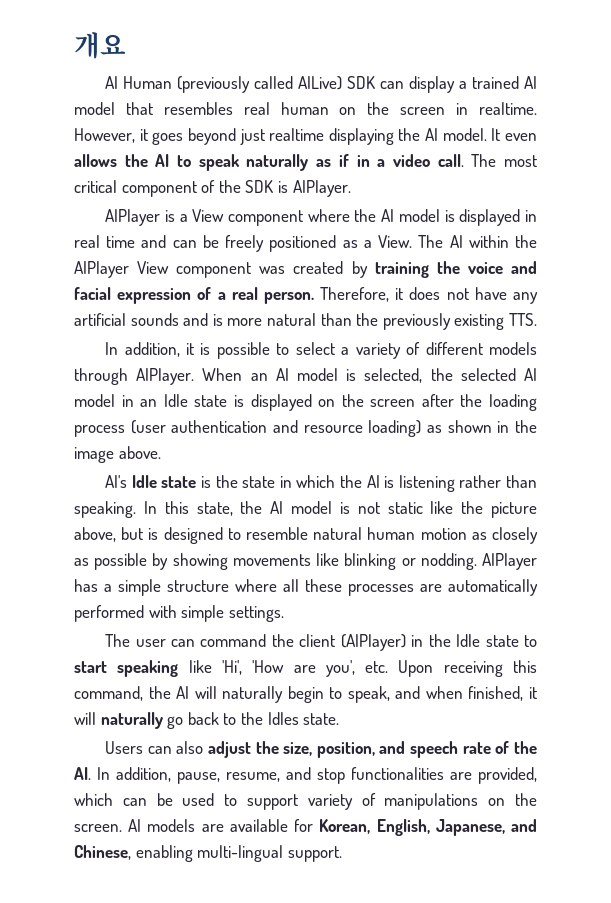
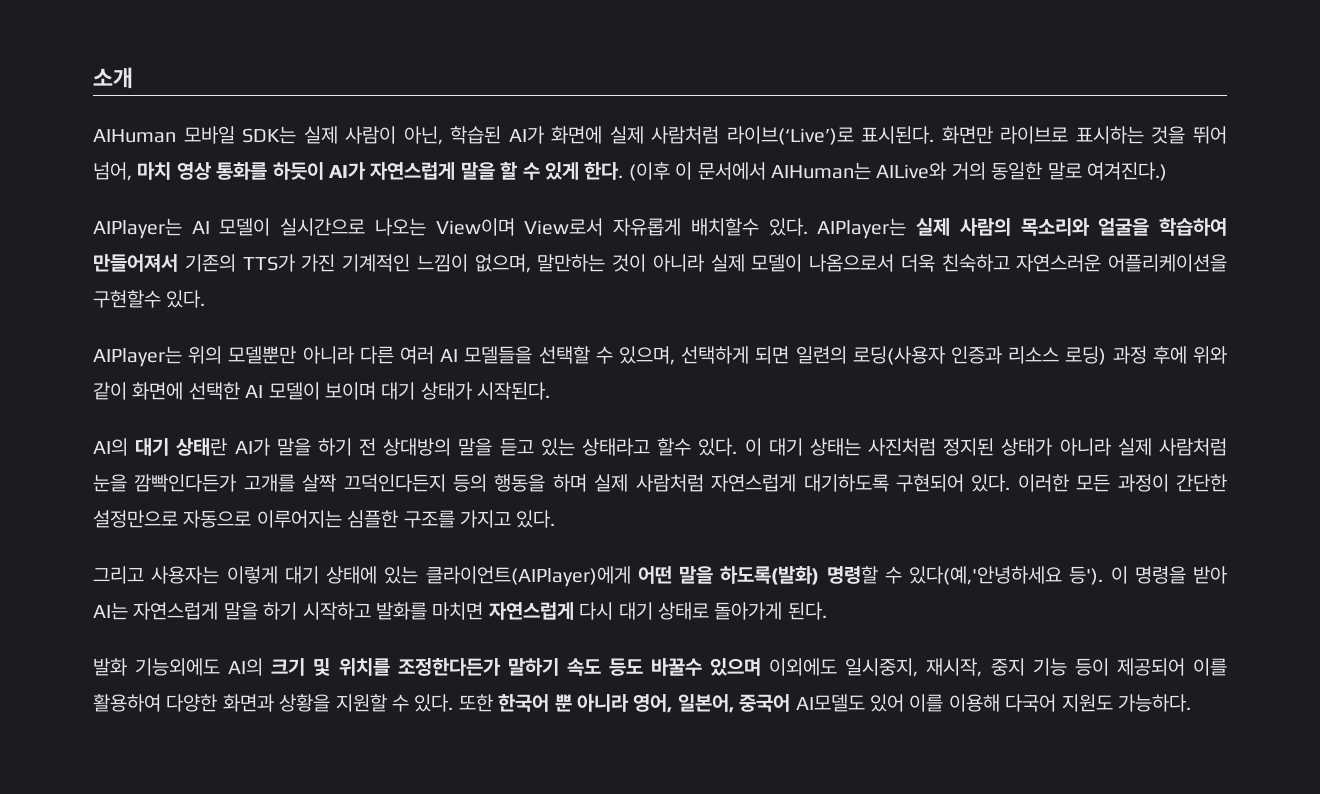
[74,32,126,59] [105,76,537,93] [74,102,538,115] [74,128,537,145] [74,154,537,171] [74,180,351,197] [105,209,537,226] [74,235,537,252] [74,261,537,278] [74,287,538,304] [74,313,537,330] [105,342,537,359] [74,368,538,385] [74,394,537,411] [74,420,537,437] [74,446,161,463] [105,475,537,492] [74,501,537,518] [74,527,538,544] [74,553,537,570] [74,579,538,596] [74,605,284,622] [105,634,537,651] [74,660,537,677] [74,686,537,703] [74,712,340,729] [105,741,538,758] [74,767,537,784] [74,793,537,810] [74,819,537,836] [74,845,342,862] 개요 // AI Human (previously called AILive) SDK can display a trained AI model that resembles real human on the screen in realtime. However, it goes beyond just realtime displaying the AI model. It even allows the AI to speak naturally as if in a video call. The most critical component of the SDK is AIPlayer. // AIPlayer is a View component where the AI model is displayed in real time and can be freely positioned as a View. The AI within the AIPlayer View component was created by training the voice and facial expression of a real person. Therefore, it does not have any artificial sounds and is more natural than the previously existing TTS. // In addition, it is possible to select a variety of different models through AIPlayer. When an AI model is selected, the selected AI model in an Idle state is displayed on the screen after the loading process (user authentication and resource loading) as shown in the image above. // AI's Idle state is the state in which the AI is listening rather than speaking. In this state, the AI model is not static like the picture above, but is designed to resemble natural human motion as closely as possible by showing movements like blinking or nodding. AIPlayer has a simple structure where all these processes are automatically performed with simple settings. // The user can command the client (AIPlayer) in the Idle state to start speaking like 'Hi', 'How are you', etc. Upon receiving this command, the AI will naturally begin to speak, and when finished, it will naturally go back to the Idles state. // Users can also adjust the size, position, and speech rate of the AI. In addition, pause, resume, and stop functionalities are provided, which can be used to support variety of manipulations on the screen. AI models are available for Korean, English, Japanese, and Chinese, enabling multi-lingual support. -> [93,67,133,89] [93,126,1227,145] [93,161,1167,181] [93,217,1228,239] [93,254,1227,273] [93,290,206,308] [93,346,1228,367] [93,382,551,400] [93,438,1227,456] [93,474,1227,492] [93,510,556,528] [93,566,1228,587] [93,602,827,620] [93,658,1228,677] [93,694,1191,713] 소개 // AIHuman 모바일 SDK는 실제 사람이 아닌, 학습된 AI가 화면에 실제 사람처럼 라이브(‘Live’)로 표시된다. 화면만 라이브로 표시하는 것을 뛰어 넘어, 마치 영상 통화를 하듯이 AI가 자연스럽게 말을 할 수 있게 한다. (이후 이 문서에서 AIHuman는 AILive와 거의 동일한 말로 여겨진다.) // AIPlayer는 AI 모델이 실시간으로 나오는 View이며 View로서 자유롭게 배치할수 있다. AIPlayer는 실제 사람의 목소리와 얼굴을 학습하여 만들어져서 기존의 TTS가 가진 기계적인 느낌이 없으며, 말만하는 것이 아니라 실제 모델이 나옴으로서 더욱 친숙하고 자연스러운 어플리케이션을 구현할수 있다. // AIPlayer는 위의 모델뿐만 아니라 다른 여러 AI 모델들을 선택할 수 있으며, 선택하게 되면 일련의 로딩(사용자 인증과 리소스 로딩) 과정 후에 위와 같이 화면에 선택한 AI 모델이 보이며 대기 상태가 시작된다. // AI의 대기 상태란 AI가 말을 하기 전 상대방의 말을 듣고 있는 상태라고 할수 있다. 이 대기 상태는 사진처럼 정지된 상태가 아니라 실제 사람처럼 눈을 깜빡인다든가 고개를 살짝 끄덕인다든지 등의 행동을 하며 실제 사람처럼 자연스럽게 대기하도록 구현되어 있다. 이러한 모든 과정이 간단한 설정만으로 자동으로 이루어지는 심플한 구조를 가지고 있다. // 그리고 사용자는 이렇게 대기 상태에 있는 클라이언트(AIPlayer)에게 어떤 말을 하도록(발화) 명령할 수 있다(예,'안녕하세요 등'). 이 명령을 받아 AI는 자연스럽게 말을 하기 시작하고 발화를 마치면 자연스럽게 다시 대기 상태로 돌아가게 된다. // 발화 기능외에도 AI의 크기 및 위치를 조정한다든가 말하기 속도 등도 바꿀수 있으며 이외에도 일시중지, 재시작, 중지 기능 등이 제공되어 이를 활용하여 다양한 화면과 상황을 지원할 수 있다. 또한 한국어 뿐 아니라 영어, 일본어, 중국어 AI모델도 있어 이를 이용해 다국어 지원도 가능하다.

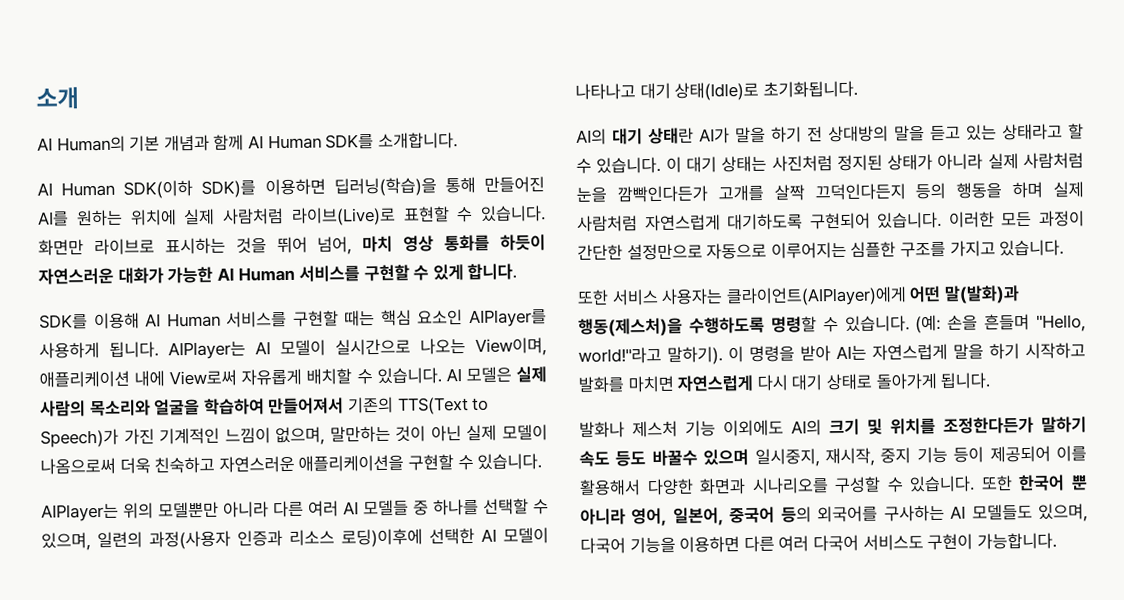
[93,126,935,145] AIHuman 모바일 SDK는 실제 사람이 아닌, 학습된 AI가 화면에 실제 사람처럼 라이브(‘Live’)로 표시된다. -> [37,132,458,153] [37,176,545,199] [38,205,546,227] AI Human의 기본 개념과 함께 AI Human SDK를 소개합니다. // AI Human SDK(이하 SDK)를 이용하면 딥러닝(학습)을 통해 만들어진 AI를 원하는 위치에 실제 사람처럼 라이브(Live)로 표현할 수 있습니다.
[329,161,1167,181] AI가 자연스럽게 말을 할 수 있게 한다. (이후 이 문서에서 AIHuman는 AILive와 거의 동일한 말로 여겨진다.) // -> [38,263,518,285] [39,309,547,330] [39,341,159,359] 자연스러운 대화가 가능한 AI Human 서비스를 구현할 수 있게 합니다. // SDK를 이용해 AI Human 서비스를 구현할 때는 핵심 요소인 AIPlayer를 사용하게 됩니다.
[435,218,907,239] View이며 View로서 자유롭게 배치할수 있다. AIPlayer는 -> [475,337,547,356] [39,366,512,388] View이며, 애플리케이션 내에 View로써 자유롭게 배치할 수 있습니다. AI 모델은
[242,254,295,272] TTS가 -> [397,397,490,415] [40,428,119,448] TTS(Text to Speech)가
[652,254,705,272] 아니라 -> [430,425,462,442] 아닌
[809,254,894,272] 나옴으로서 -> [40,457,116,475] 나옴으로써
[1108,254,1227,272] [93,290,206,308] 어플리케이션을 구현할수 있다. -> [298,453,543,472] 애플리케이션을 구현할 수 있습니다.
[464,346,1228,365] [93,382,551,400] 모델들을 선택할 수 있으며, 선택하게 되면 일련의 로딩(사용자 인증과 리소스 로딩) 과정 후에 위와 같이 화면에 선택한 AI 모델이 보이며 대기 상태가 시작된다. -> [363,498,549,517] [41,527,549,551] [575,80,858,101] 모델들 중 하나를 선택할 수 있으며, 일련의 과정(사용자 인증과 리소스 로딩)이후에 선택한 AI 모델이 나타나고 대기 상태(Idle)로 초기화됩니다.
[657,438,738,456] 할수 있다. -> [1068,123,1084,140] [576,156,662,174] 할 수 있습니다.
[971,474,1011,492] 있다. -> [877,211,943,229] 있습니다.
[516,510,556,528] [93,566,1104,587] 있다. // 그리고 사용자는 이렇게 대기 상태에 있는 클라이언트(AIPlayer)에게 어떤 말을 하도록(발화) 명령할 수 있다(예,'안녕하세요 등'). -> [999,239,1065,257] [577,285,1020,307] [578,313,1086,337] [578,346,723,365] 있습니다. // 또한 서비스 사용자는 클라이언트(AIPlayer)에게 어떤 말(발화)과 행동(제스처)을 수행하도록 명령할 수 있습니다. (예: 손을 흔들며 "Hello, world!"라고 말하기).
[787,602,827,620] [93,658,221,676] 된다. // 발화 기능외에도 -> [940,372,991,389] [579,419,784,438] 됩니다. // 발화나 제스처 기능 이외에도
[769,658,838,676] 이외에도 -> (750, 457) none
[93,694,161,712] 활용하여 -> [579,479,641,496] 활용해서
[279,694,454,712] 상황을 지원할 수 있다. -> [751,475,976,494] 시나리오를 구성할 수 있습니다.
[795,694,1191,712] AI모델도 있어 이를 이용해 다국어 지원도 가능하다. -> [780,503,1088,523] [580,532,1057,554] 등의 외국어를 구사하는 AI 모델들도 있으며, 다국어 기능을 이용하면 다른 여러 다국어 서비스도 구현이 가능합니다.

